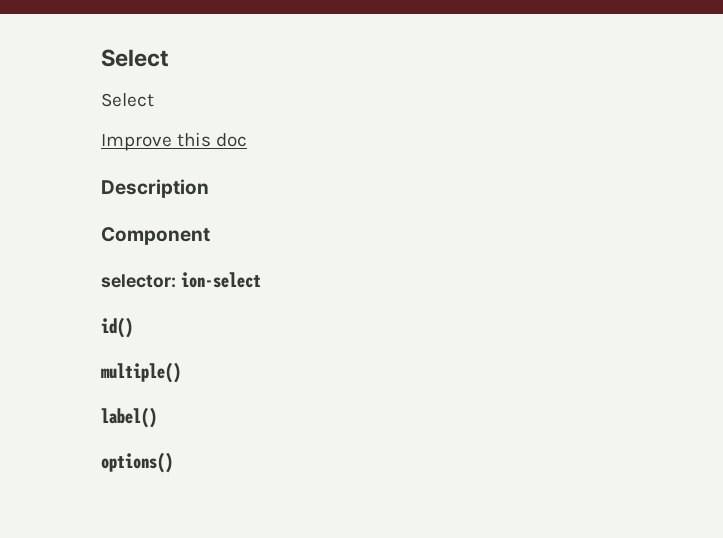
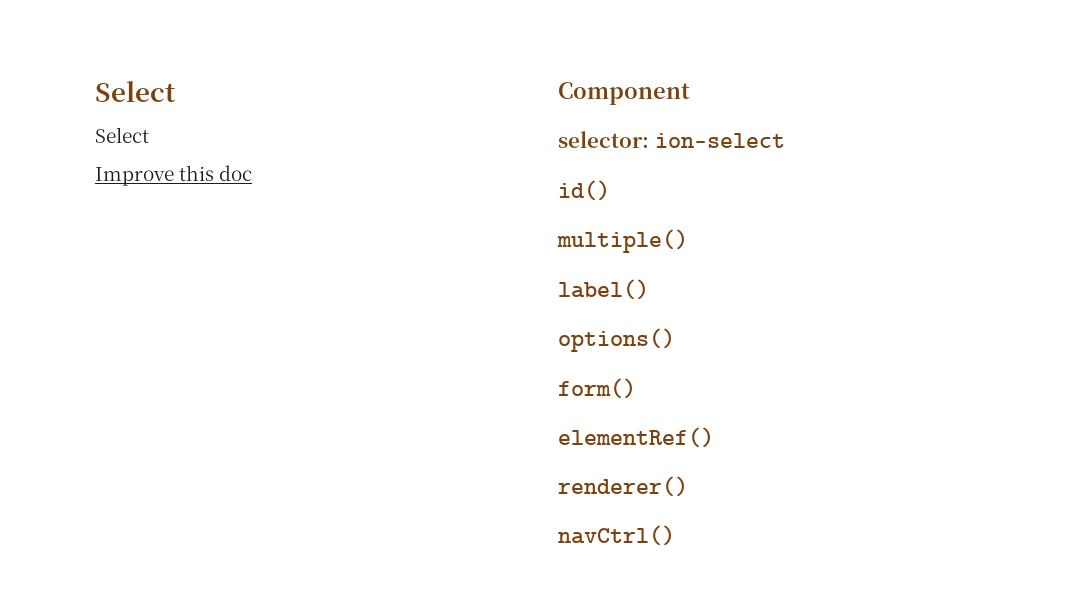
[101,179,209,198] // Description -> (253, 173) none
(173, 462) none -> [558,378,636,399] [558,427,714,448] [558,476,688,497] [558,525,675,546] // form() // elementRef() // renderer() // navCtrl()

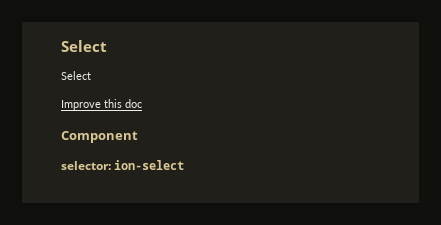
[558,180,610,201] [557,229,688,253] [558,279,649,300] [558,328,675,352] [558,378,636,399] [558,427,714,448] [558,476,688,497] [558,525,675,546] // id() // multiple() // label() // options() // form() // elementRef() // renderer() // navCtrl() -> (185, 165) none

